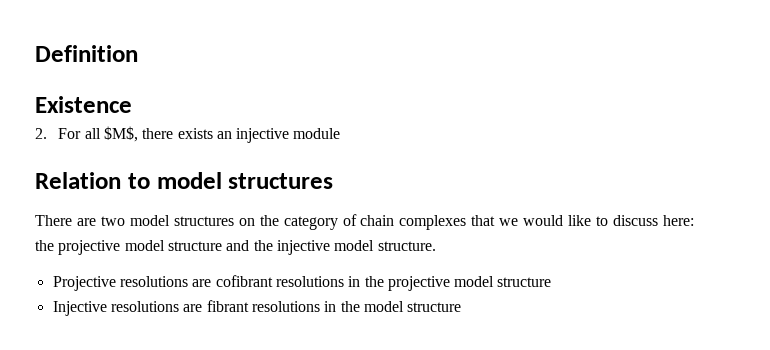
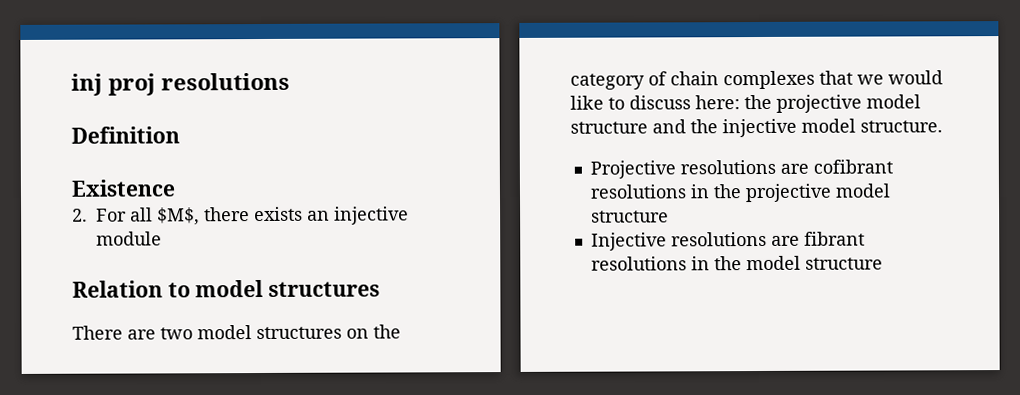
(35, 53) none -> [71,72,290,96] inj proj resolutions //

